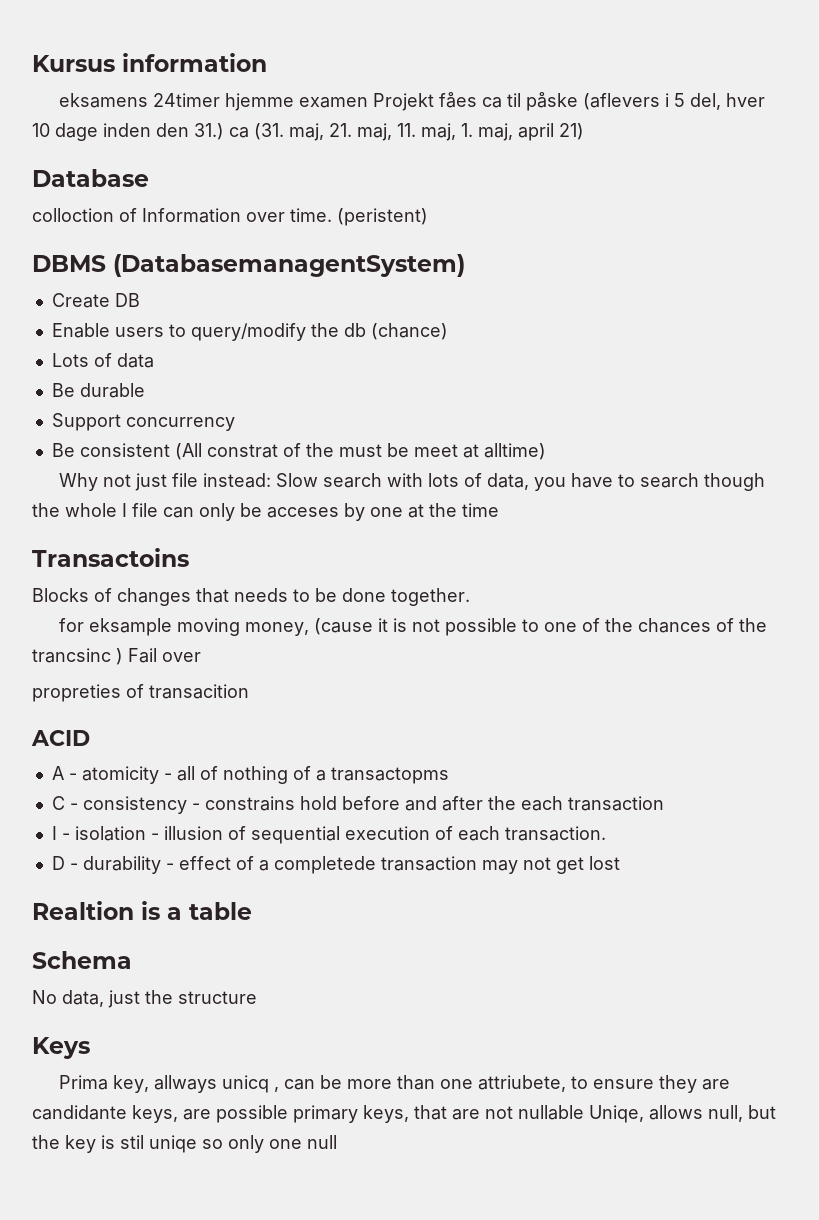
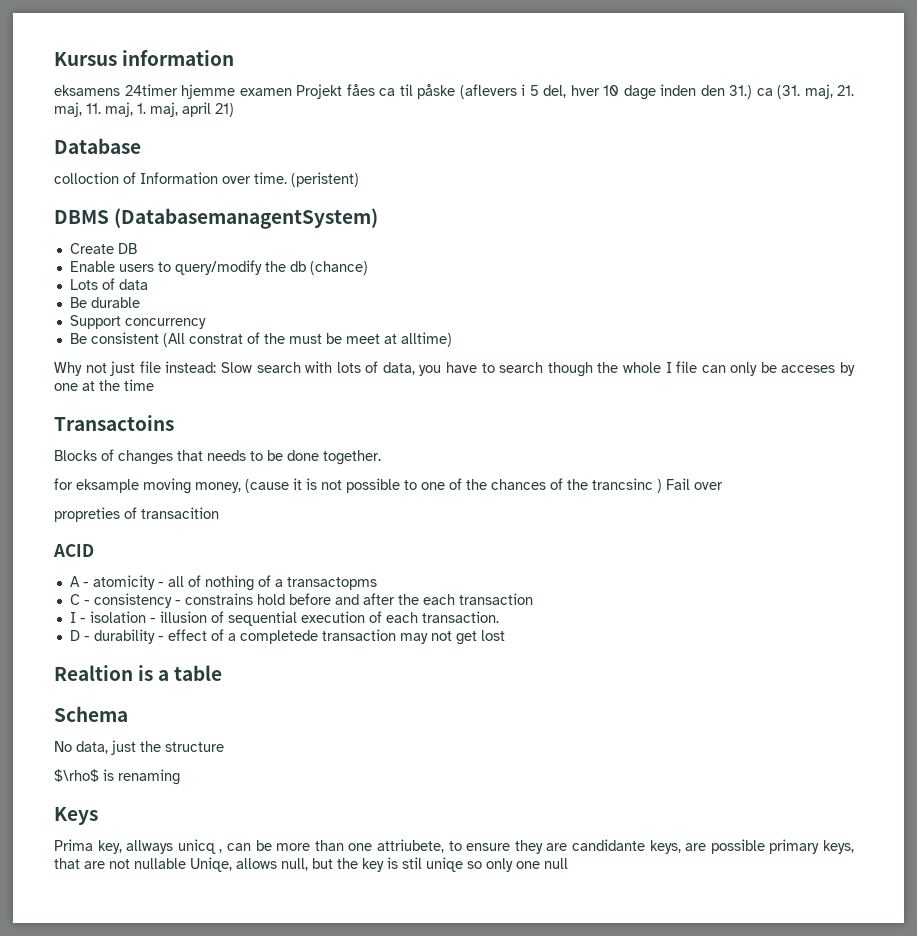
(257, 997) none -> [54,769,180,785] // $\rho$ is renaming

